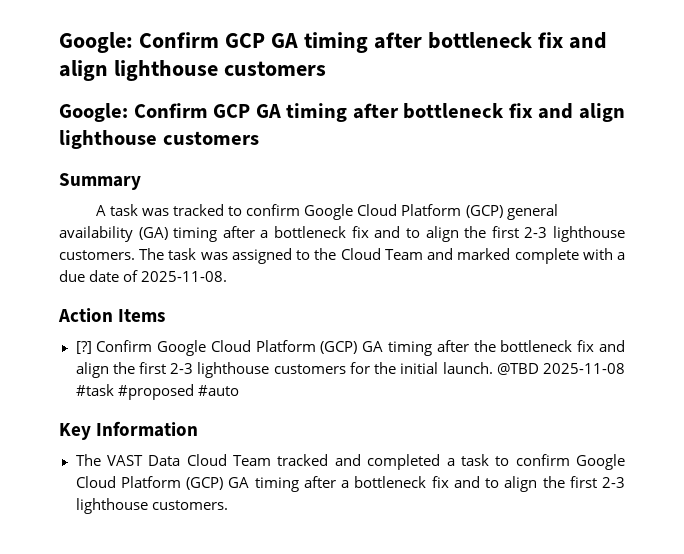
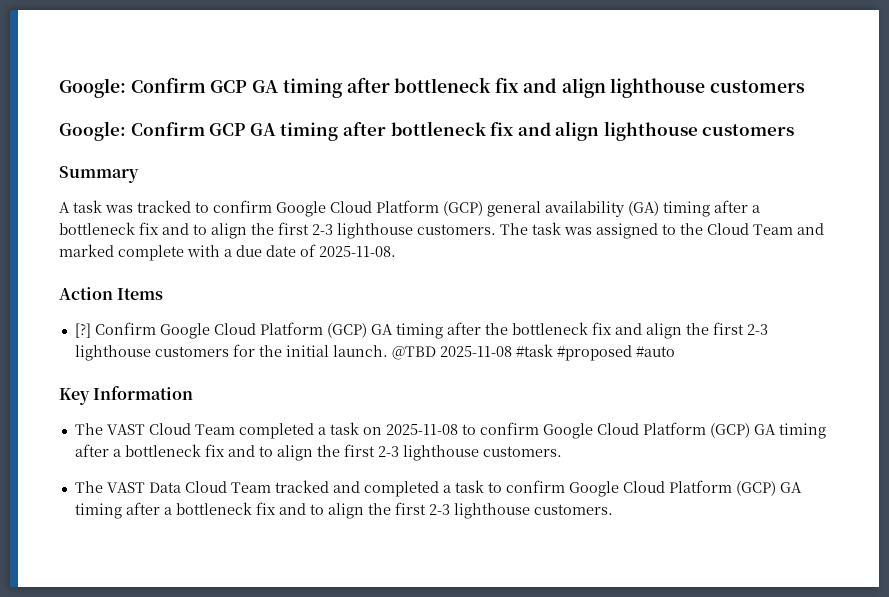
(199, 429) none -> [74,422,826,439] [74,444,562,461] // The VAST Cloud Team completed a task on 2025-11-08 to confirm Google Cloud Platform (GCP) GA timing after a bottleneck fix and to align the first 2-3 lighthouse customers.

